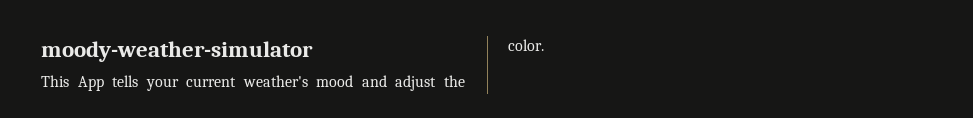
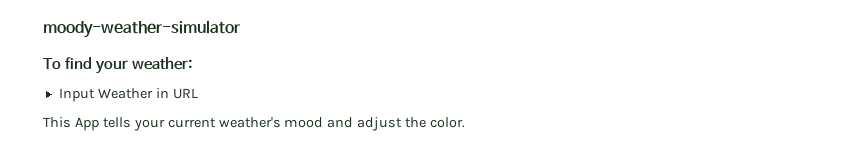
(313, 51) none -> [43,57,193,74] [58,88,198,102] // To find your weather: // Input Weather in URL

